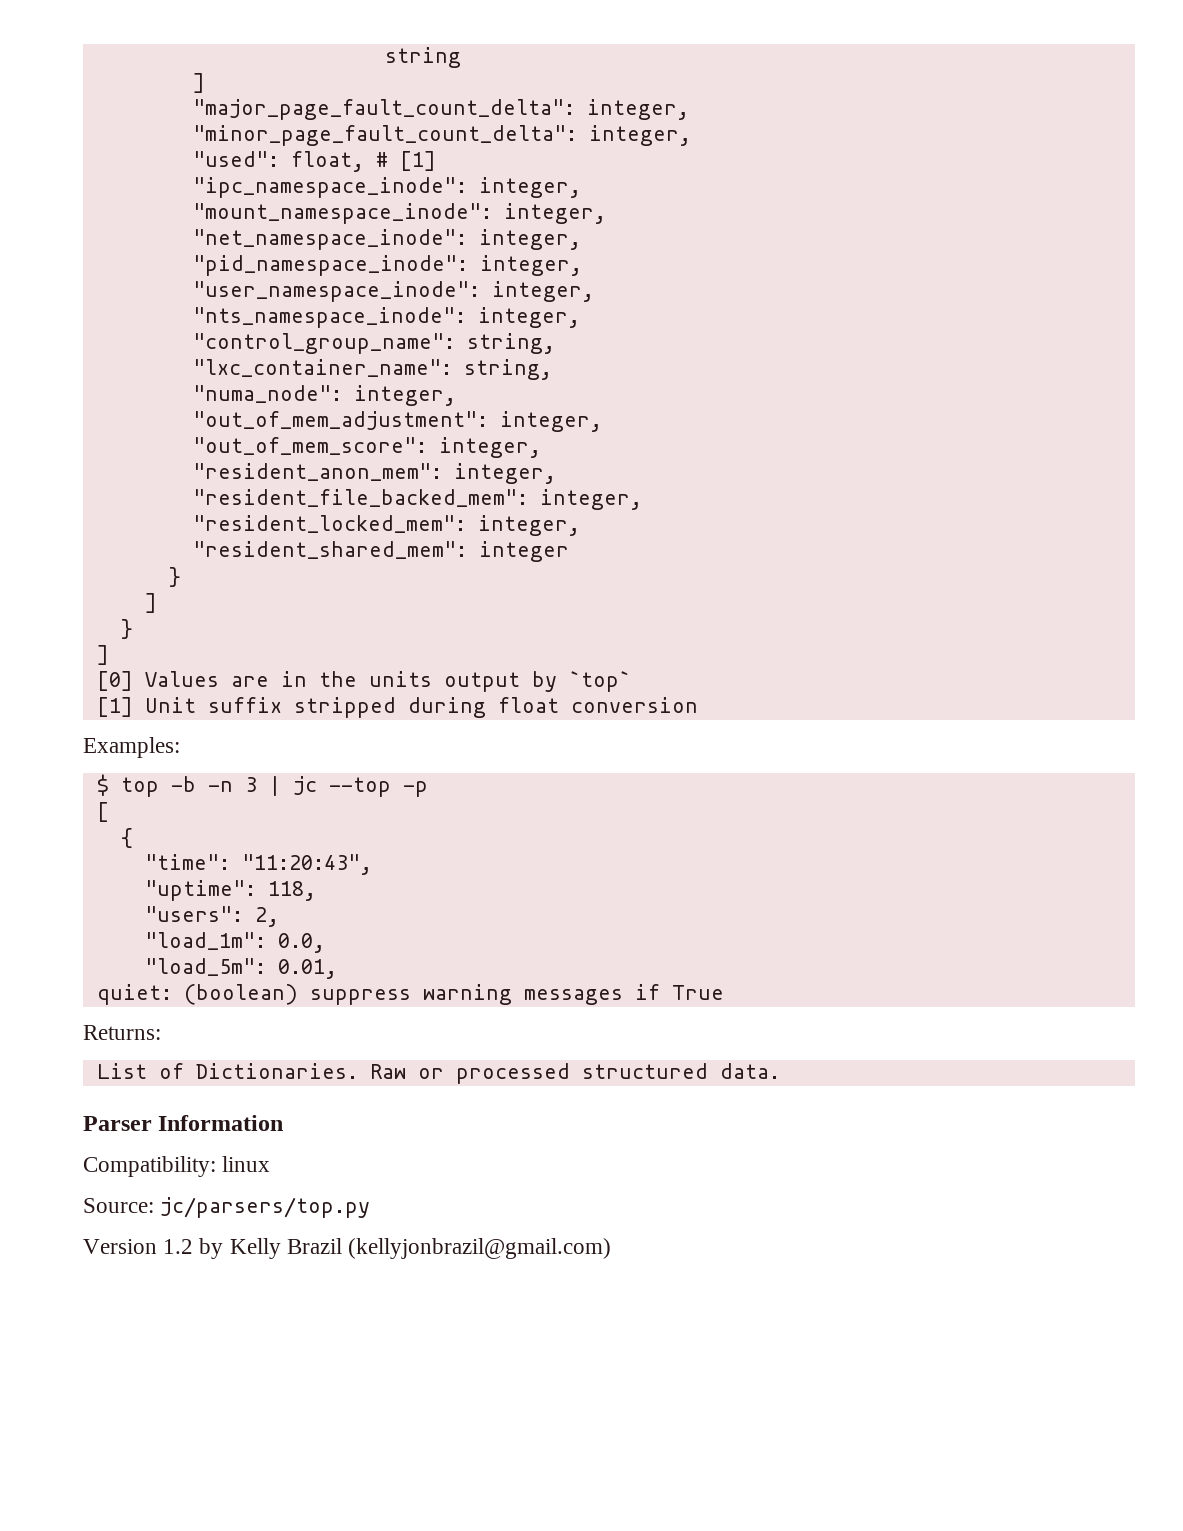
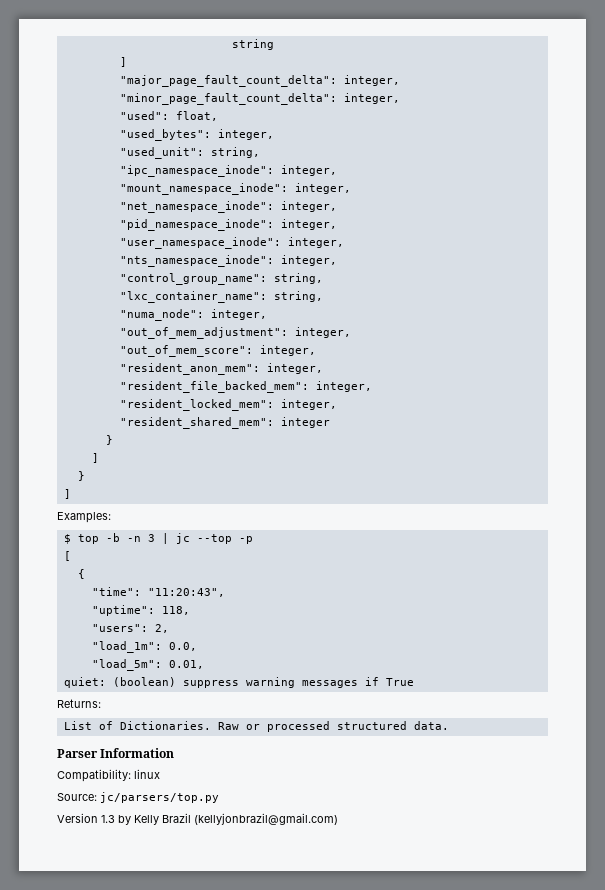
[375,151,436,171] # [1] -> [119,129,274,141] [119,147,260,159] // "used_bytes": integer, // "used_unit": string,
[96,671,631,692] [96,697,698,718] // [0] Values are in the units output by `top` // [1] Unit suffix stripped during float conversion -> (71, 494) none
[163,1239,194,1254] 1.2 -> [101,815,115,823] 1.3

